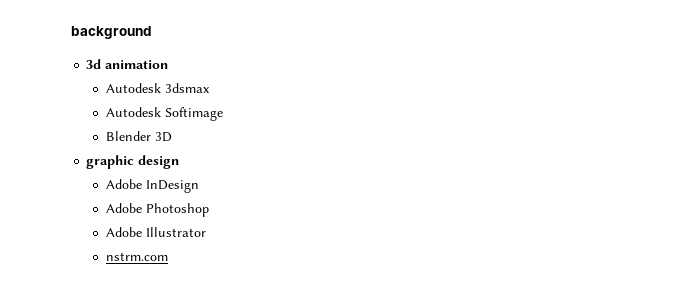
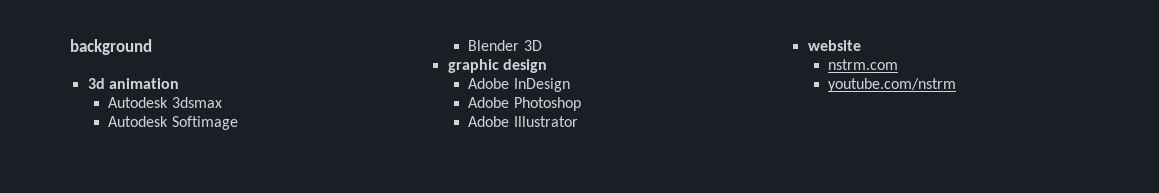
(206, 232) none -> [807,40,861,51] // website
(168, 256) none -> [828,78,957,92] // youtube.com/nstrm

